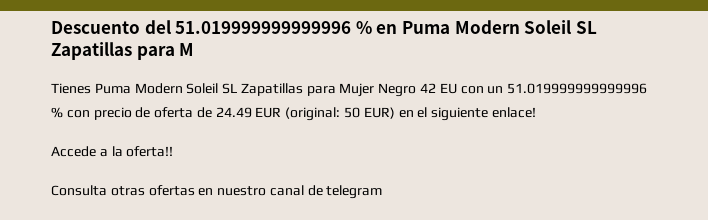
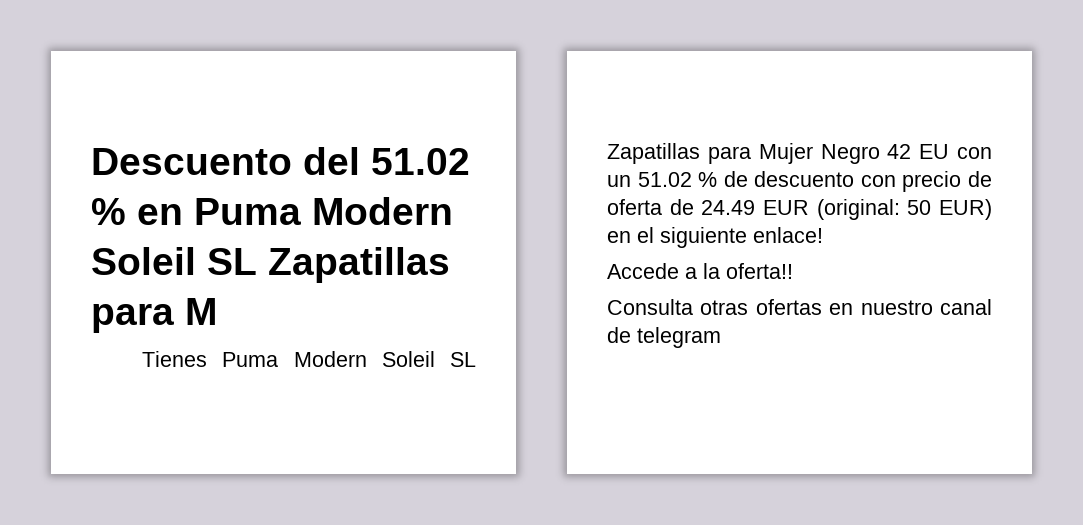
[175,21,352,34] 51.019999999999996 -> [371,148,470,175] 51.02
[507,83,648,94] [51,107,63,118] 51.019999999999996 % -> [637,171,855,187] 51.02 % de descuento

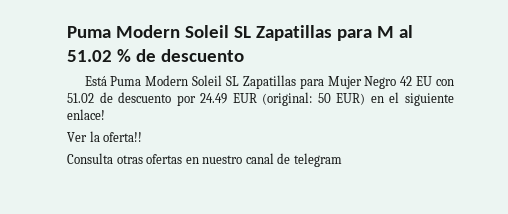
[91,147,470,175] [91,198,183,225] Descuento del 51.02 % en -> (67, 32) none
[142,351,208,367] // Tienes -> [398,25,413,38] [67,49,244,62] [84,76,107,86] al 51.02 % de descuento // Está
[607,171,992,192] [607,199,694,215] un 51.02 % de descuento con precio de oferta de -> [67,92,196,106] 51.02 de descuento por
[607,263,697,279] Accede a -> [67,132,87,142] Ver

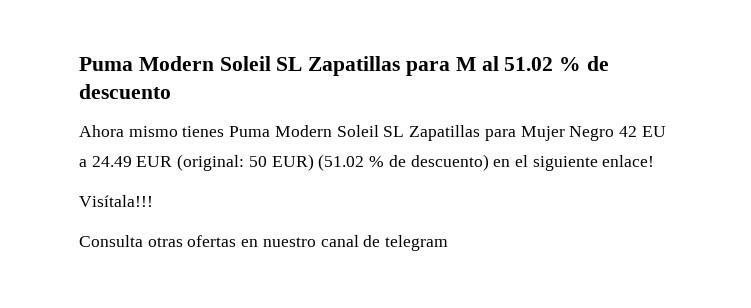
[84,76,107,86] Está -> [79,125,225,137] Ahora mismo tienes
[436,79,454,86] [67,92,196,106] con 51.02 de descuento por -> [79,159,87,167] a
(366, 99) none -> [318,154,489,171] (51.02 % de descuento)
[67,131,143,142] Ver la oferta!! -> [79,195,153,207] Visítala!!!

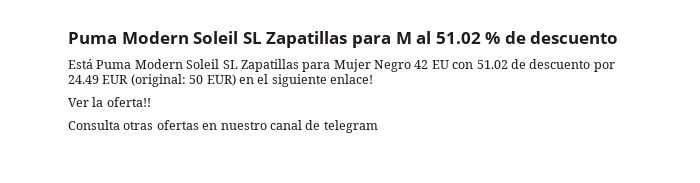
[79,125,225,137] Ahora mismo tienes -> [68,59,93,69] Está
[79,159,87,167] a -> [452,59,615,72] con 51.02 de descuento por
[318,154,489,171] (51.02 % de descuento) -> (236, 80) none
[79,195,153,207] Visítala!!! -> [68,97,151,107] Ver la oferta!!

